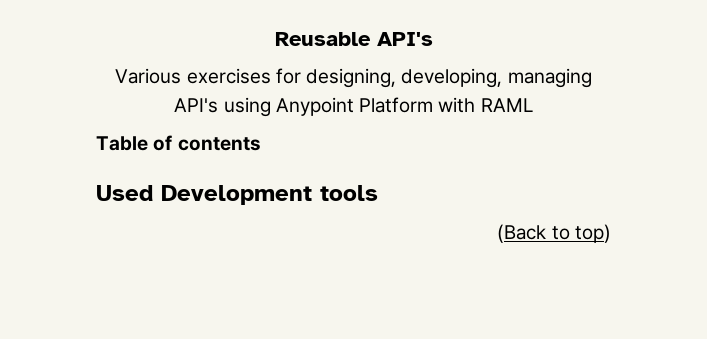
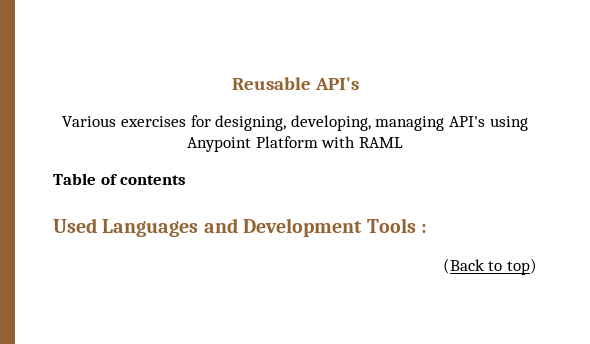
[161,185,378,205] Development tools -> [102,218,427,237] Languages and Development Tools :

